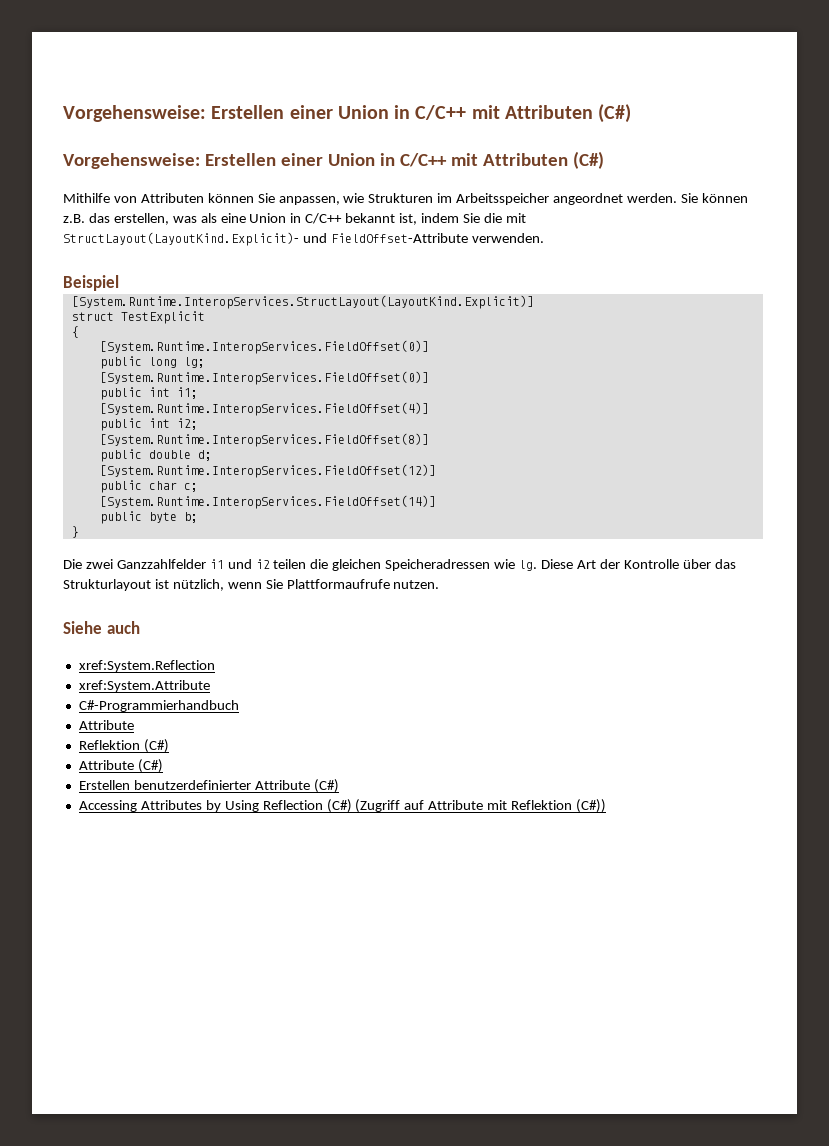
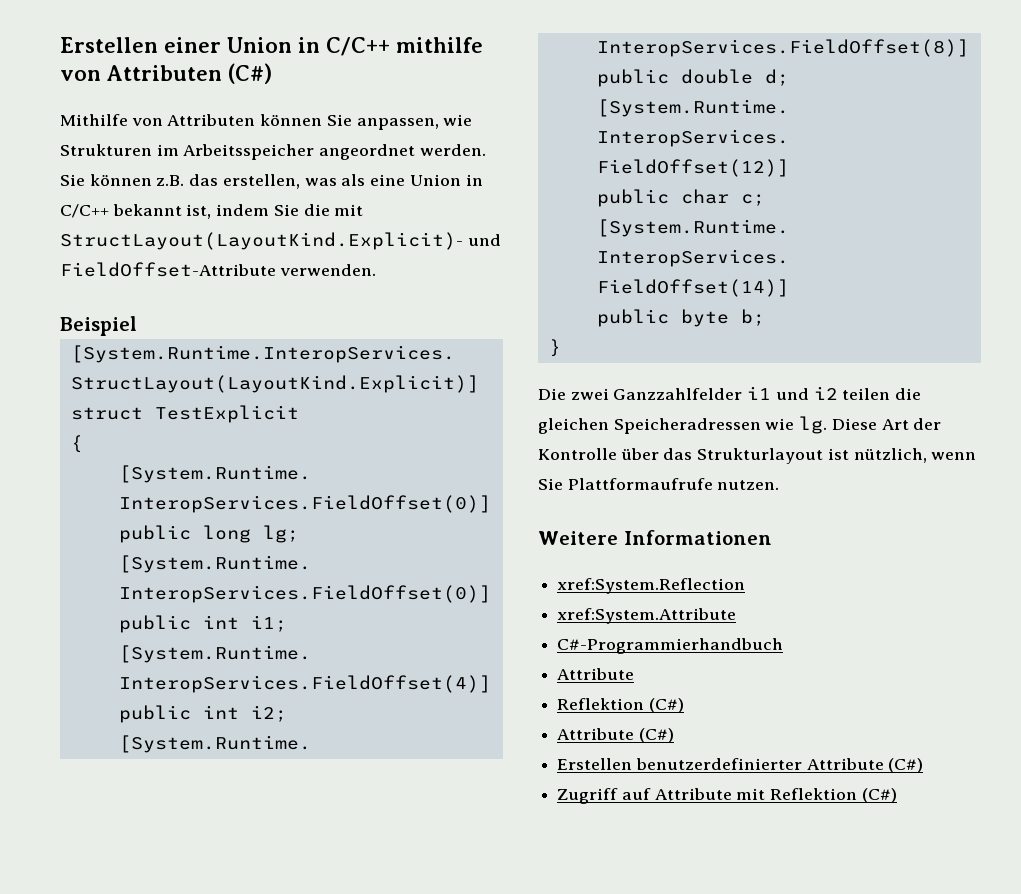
[63,104,632,123] [63,153,478,169] Vorgehensweise: Erstellen einer Union in C/C++ mit Attributen (C#) // Vorgehensweise: Erstellen einer Union in C/C++ mit -> [60,37,483,56] [60,70,101,81] Erstellen einer Union in C/C++ mithilfe von
[63,621,140,634] Siehe auch -> [538,530,772,545] Weitere Informationen
[78,799,401,813] Accessing Attributes by Using Reflection (C#) (Zugriff -> [557,788,619,804] Zugriff
[576,799,607,813] (C#)) -> [861,788,897,803] (C#)

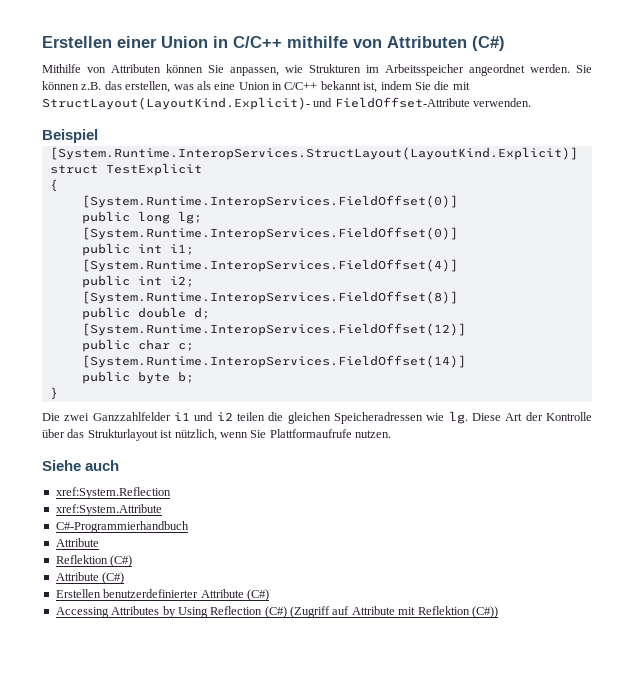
[538,530,772,545] Weitere Informationen -> [42,460,120,471] Siehe auch
[557,788,619,804] Zugriff -> [55,606,330,618] Accessing Attributes by Using Reflection (C#) (Zugriff
[861,788,897,803] (C#) -> [471,606,498,618] (C#))

